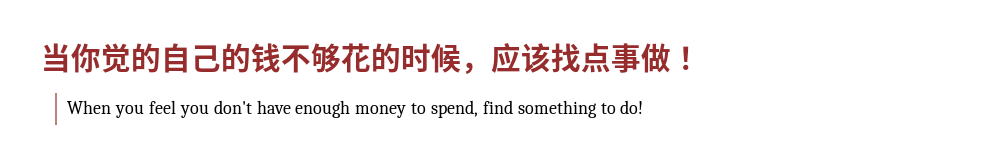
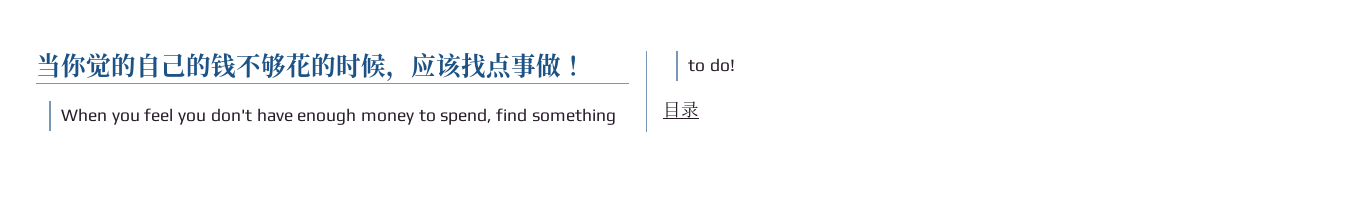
(644, 107) none -> [663,101,699,118] // 目录

